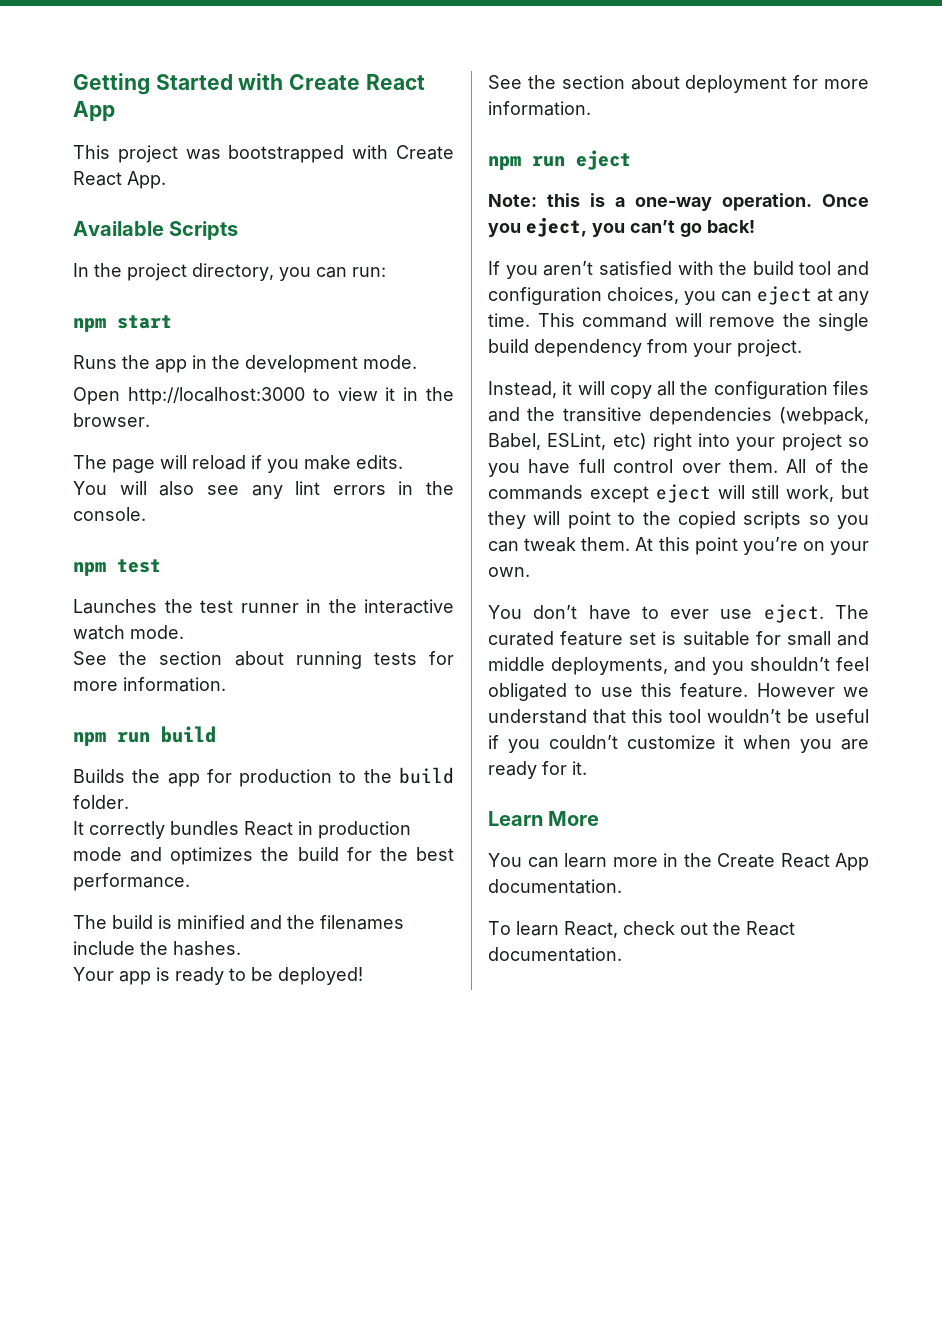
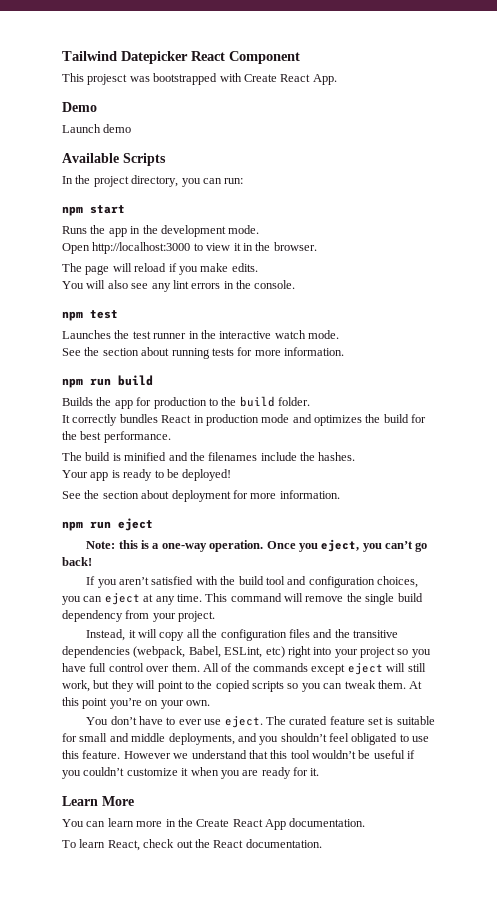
[73,73,425,95] [73,101,115,122] [73,145,178,163] Getting Started with Create React App // This project -> [62,51,300,64] [62,73,128,85] Tailwind Datepicker React Component // This projesct
(166, 180) none -> [62,102,97,112] [62,124,132,133] // Demo // Launch demo

